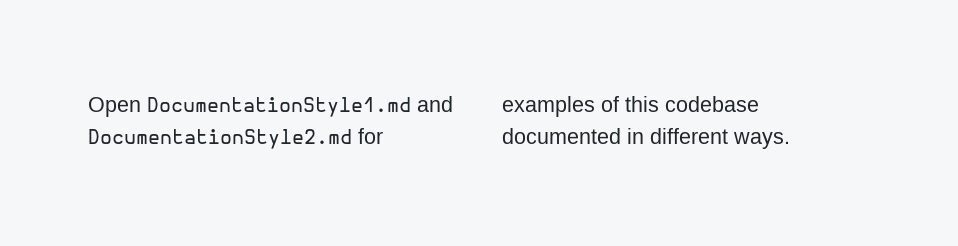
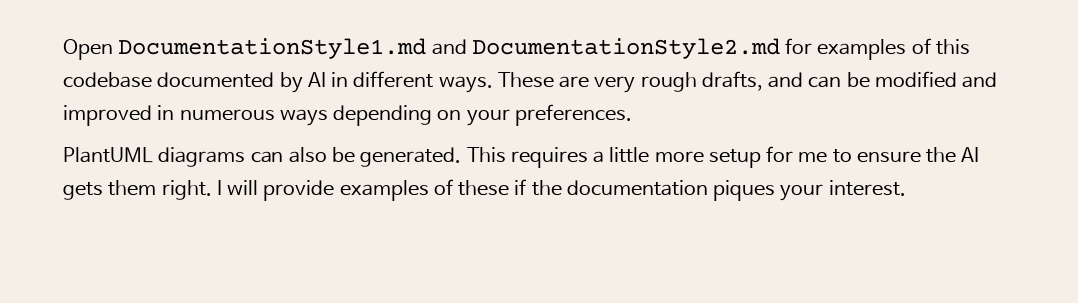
(621, 136) none -> [279,72,326,93] by AI
(790, 140) none -> [497,71,998,93] [63,104,632,126] [63,146,980,168] [63,179,906,201] These are very rough drafts, and can be modified and improved in numerous ways depending on your preferences. // PlantUML diagrams can also be generated. This requires a little more setup for me to ensure the AI gets them right. I will provide examples of these if the documentation piques your interest.

